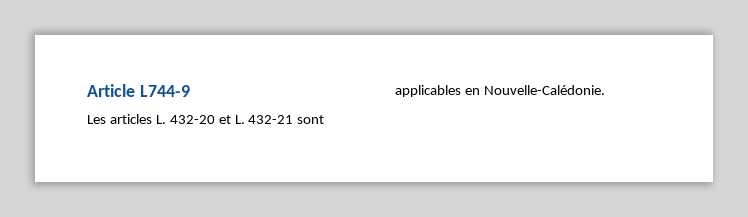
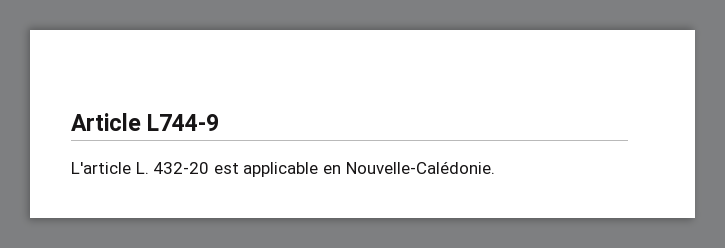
[87,114,325,124] [395,85,461,97] Les articles L. 432-20 et L. 432-21 sont applicables -> [71,162,319,177] L'article L. 432-20 est applicable

